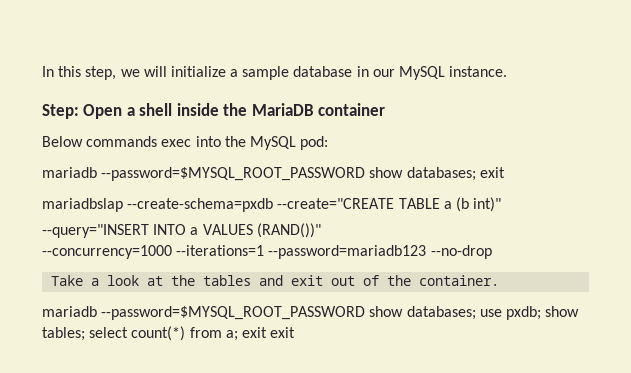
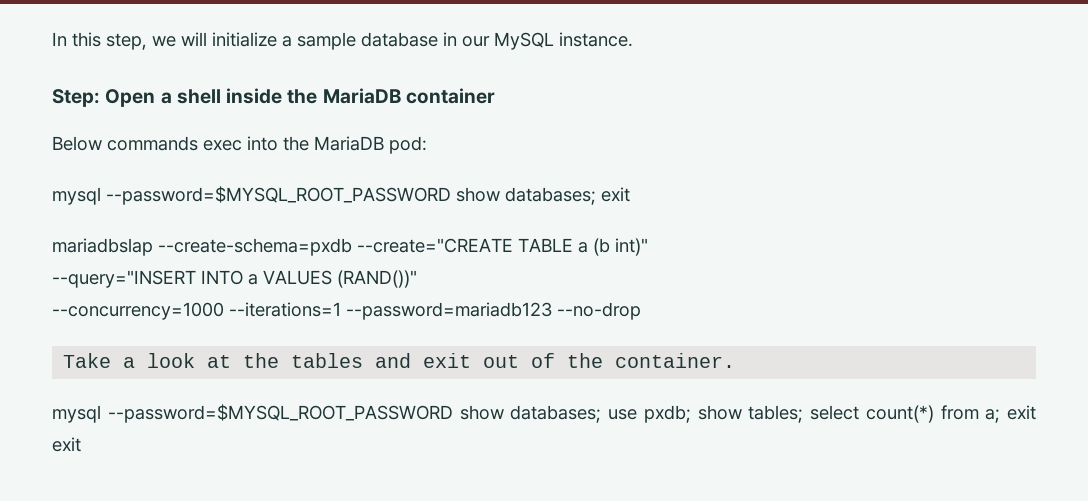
[249,136,296,150] MySQL -> [314,136,384,151] MariaDB
[42,167,97,178] mariadb -> [52,187,101,205] mysql
[42,306,97,317] mariadb -> [52,405,101,423] mysql

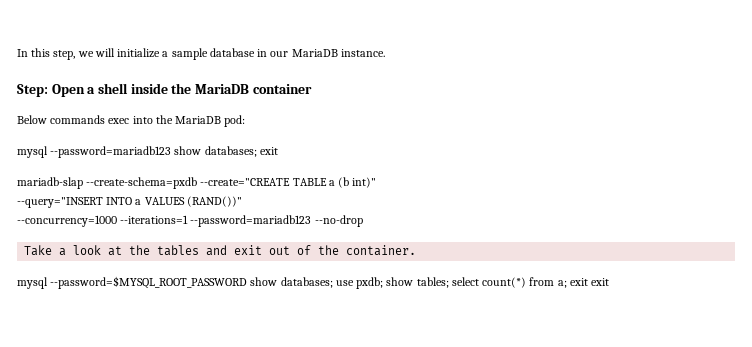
[494,32,554,50] MySQL -> [291,49,338,57] MariaDB
[106,186,451,205] --password=$MYSQL_ROOT_PASSWORD -> [50,146,172,158] --password=mariadb123
[52,238,153,256] mariadbslap -> [17,177,83,189] mariadb-slap

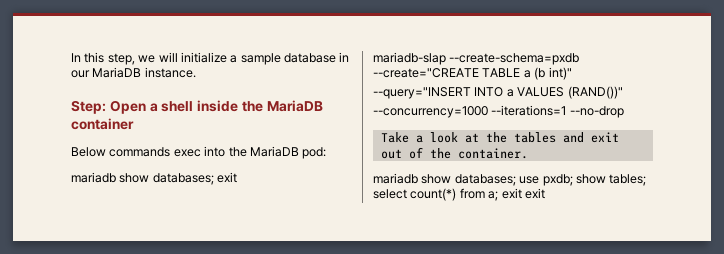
[17,146,172,158] mysql --password=mariadb123 -> [71,172,116,183] mariadb
[190,215,312,227] --password=mariadb123 -> (567, 110) none
[17,276,248,289] mysql --password=$MYSQL_ROOT_PASSWORD -> [373,173,418,184] mariadb

